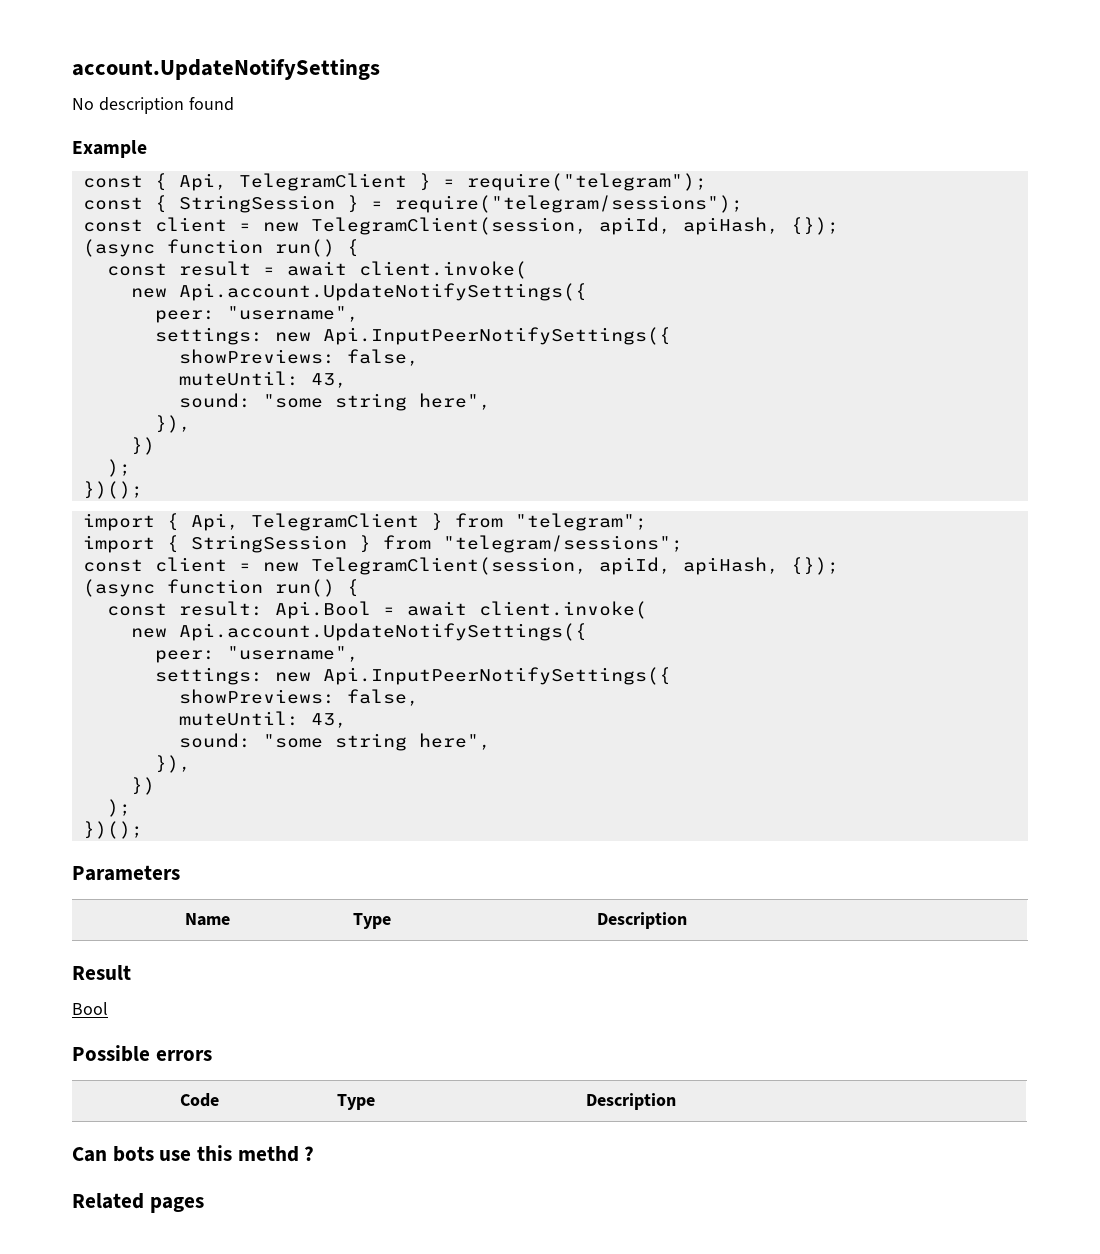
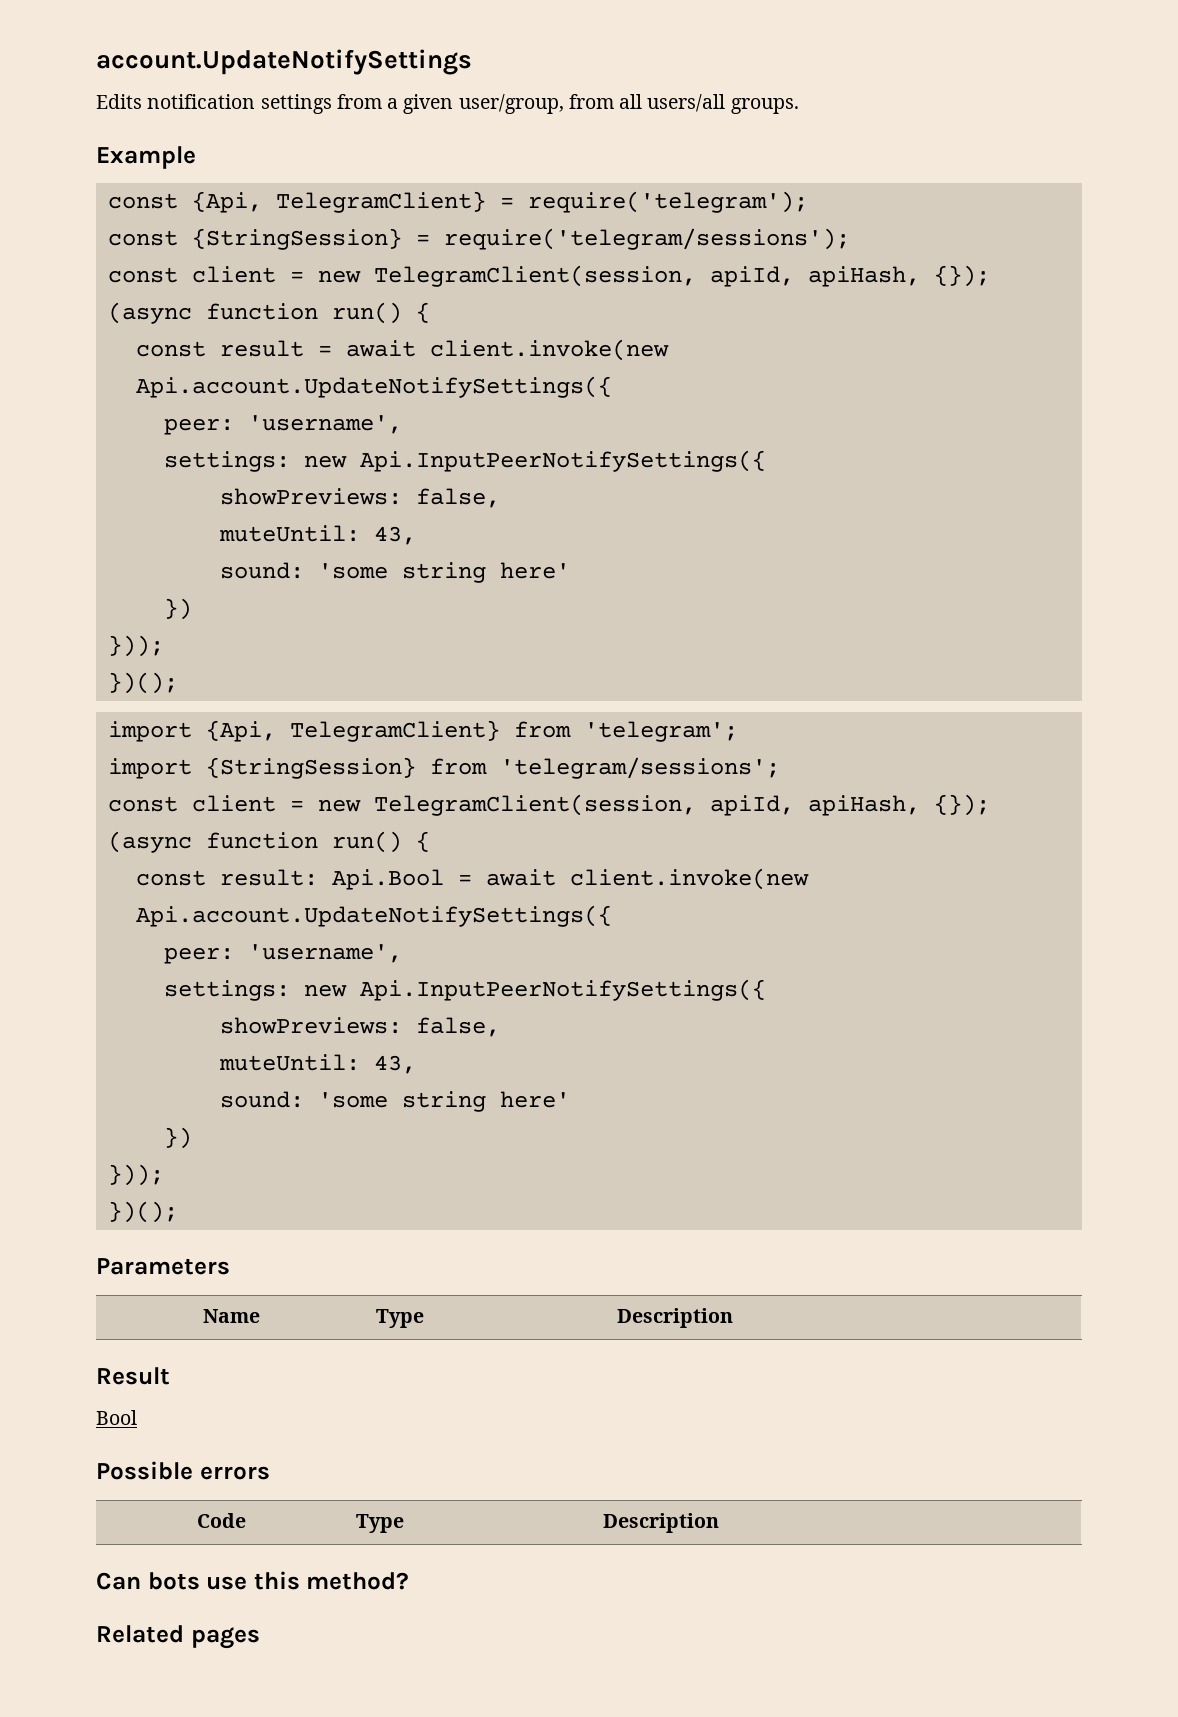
[72,97,234,114] [72,140,147,158] [82,173,707,191] [82,195,743,213] No description found // Example // const { Api, TelegramClient } = require("telegram"); // const { StringSession } = require("telegram/sessions"); -> [96,94,799,114] [96,146,196,169] [107,191,808,213] [107,228,850,250] Edits notification settings from a given user/group, from all users/all groups. // Example // const {Api, TelegramClient} = require('telegram'); // const {StringSession} = require('telegram/sessions');
[358,261,527,279] [130,283,587,301] [154,306,359,323] [154,327,671,345] [178,349,419,366] [178,371,347,388] [178,393,491,411] [154,415,191,433] [130,437,155,455] [106,459,131,477] client.invoke( // new Api.account.UpdateNotifySettings({ // peer: "username", // settings: new Api.InputPeerNotifySettings({ // showPreviews: false, // muteUntil: 43, // sound: "some string here", // }), // }) // ); -> [429,339,669,361] [135,376,612,398] [163,415,402,435] [163,450,766,472] [219,488,500,508] [218,525,416,545] [219,562,570,583] [163,598,192,620] [107,635,164,657] client.invoke(new Api.account.UpdateNotifySettings({ // peer: 'username', // settings: new Api.InputPeerNotifySettings({ // showPreviews: false, // muteUntil: 43, // sound: 'some string here' // }) // }));
[166,513,647,531] [82,535,683,553] { Api, TelegramClient } from "telegram"; // import { StringSession } from "telegram/sessions"; -> [205,720,738,742] [107,757,780,779] {Api, TelegramClient} from 'telegram'; // import {StringSession} from 'telegram/sessions';
[478,601,647,619] [130,623,587,641] [154,646,359,663] [154,667,671,685] [178,689,419,706] [178,711,347,728] [178,733,491,751] [154,755,191,773] [130,777,155,795] [106,799,131,817] client.invoke( // new Api.account.UpdateNotifySettings({ // peer: "username", // settings: new Api.InputPeerNotifySettings({ // showPreviews: false, // muteUntil: 43, // sound: "some string here", // }), // }) // ); -> [569,868,809,890] [135,905,612,927] [163,944,402,964] [163,979,766,1001] [219,1017,500,1037] [218,1054,416,1074] [219,1091,570,1112] [163,1127,192,1149] [107,1164,164,1186] client.invoke(new Api.account.UpdateNotifySettings({ // peer: 'username', // settings: new Api.InputPeerNotifySettings({ // showPreviews: false, // muteUntil: 43, // sound: 'some string here' // }) // }));
[237,1146,315,1162] methd ? -> [306,1572,410,1590] method?

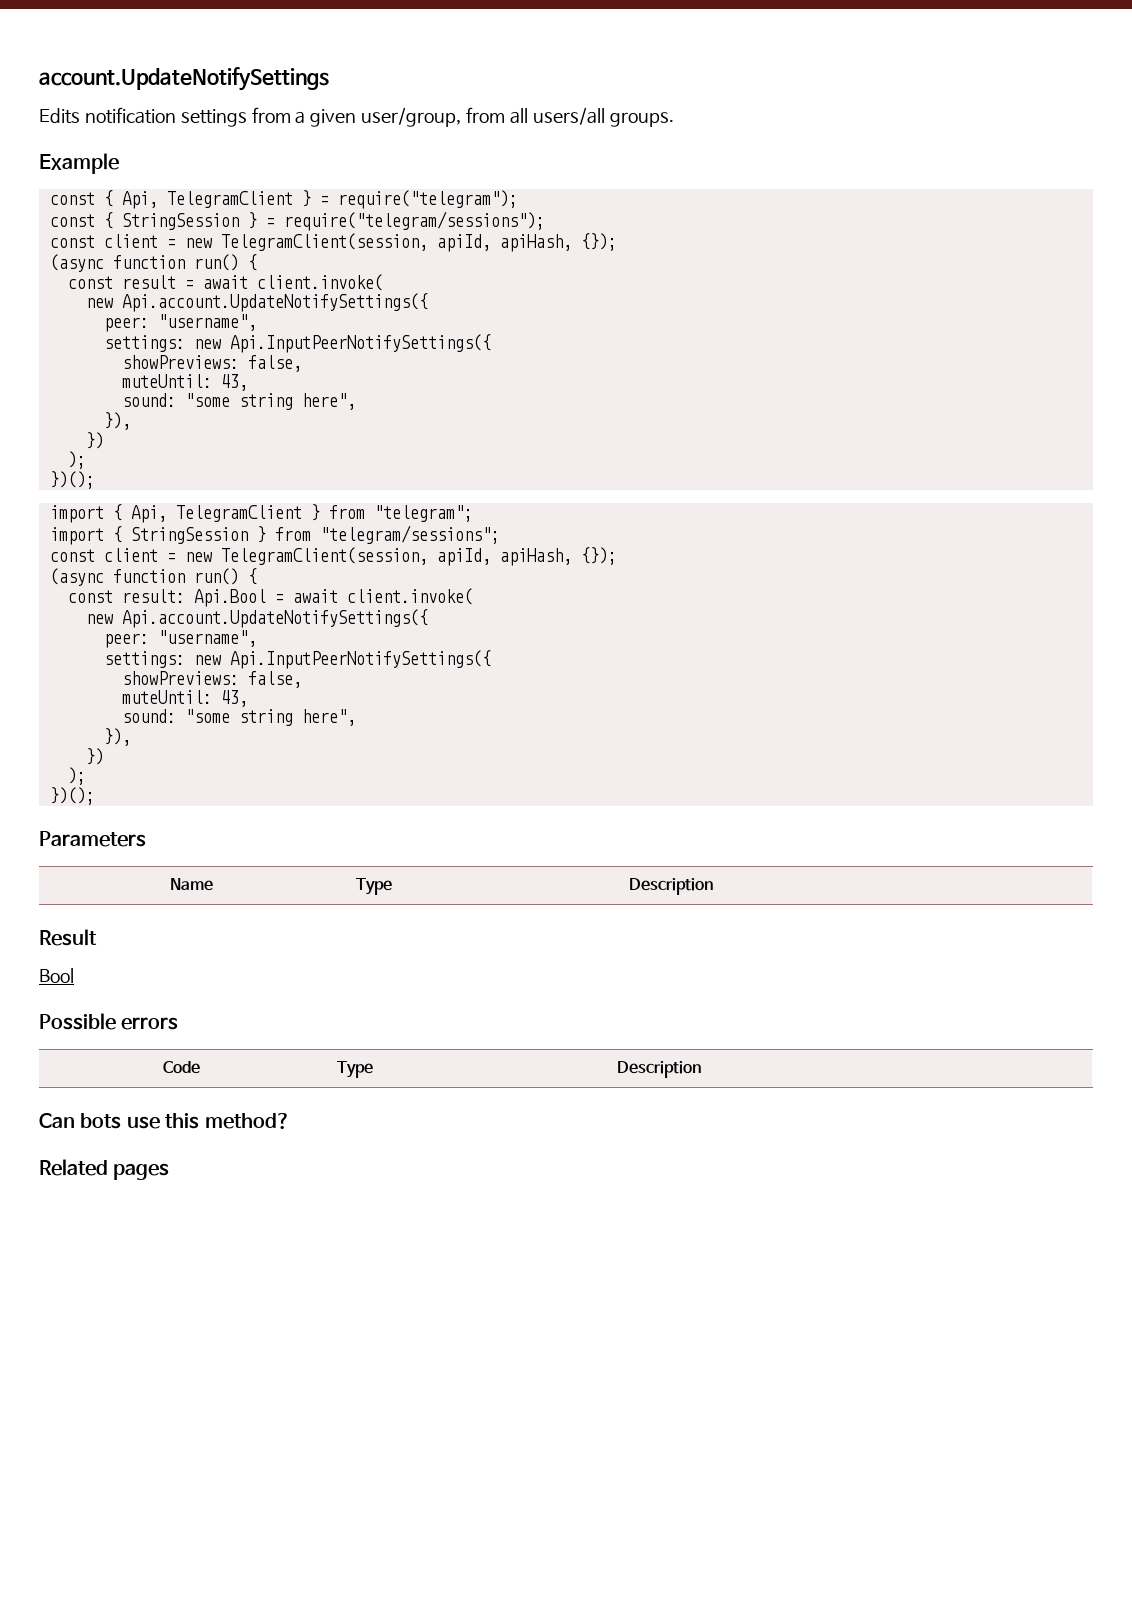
[191,191,808,213] [107,228,850,250] {Api, TelegramClient} = require('telegram'); // const {StringSession} = require('telegram/sessions'); -> [103,190,518,209] [49,211,545,231] { Api, TelegramClient } = require("telegram"); // const { StringSession } = require("telegram/sessions");
[429,339,669,361] [135,376,612,398] [163,415,402,435] [163,450,766,472] [219,488,500,508] [218,525,416,545] [219,562,570,583] [163,598,192,620] [107,635,164,657] client.invoke(new Api.account.UpdateNotifySettings({ // peer: 'username', // settings: new Api.InputPeerNotifySettings({ // showPreviews: false, // muteUntil: 43, // sound: 'some string here' // }) // })); -> [256,274,383,291] [85,293,428,312] [103,314,257,332] [103,334,491,353] [121,355,302,372] [121,374,248,391] [121,393,356,410] [103,412,131,430] [85,432,104,449] [67,451,86,469] client.invoke( // new Api.account.UpdateNotifySettings({ // peer: "username", // settings: new Api.InputPeerNotifySettings({ // showPreviews: false, // muteUntil: 43, // sound: "some string here", // }), // }) // );
[205,720,738,742] [107,757,780,779] {Api, TelegramClient} from 'telegram'; // import {StringSession} from 'telegram/sessions'; -> [112,504,473,523] [49,525,500,545] { Api, TelegramClient } from "telegram"; // import { StringSession } from "telegram/sessions";
[569,868,809,890] [135,905,612,927] [163,944,402,964] [163,979,766,1001] [219,1017,500,1037] [218,1054,416,1074] [219,1091,570,1112] [163,1127,192,1149] [107,1164,164,1186] client.invoke(new Api.account.UpdateNotifySettings({ // peer: 'username', // settings: new Api.InputPeerNotifySettings({ // showPreviews: false, // muteUntil: 43, // sound: 'some string here' // }) // })); -> [346,588,473,605] [85,609,428,628] [103,630,257,648] [103,650,491,669] [121,671,302,688] [121,690,248,707] [121,709,356,726] [103,728,131,746] [85,748,104,765] [67,767,86,785] client.invoke( // new Api.account.UpdateNotifySettings({ // peer: "username", // settings: new Api.InputPeerNotifySettings({ // showPreviews: false, // muteUntil: 43, // sound: "some string here", // }), // }) // );

